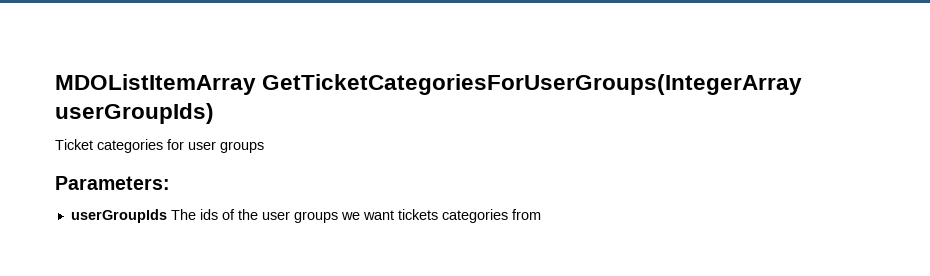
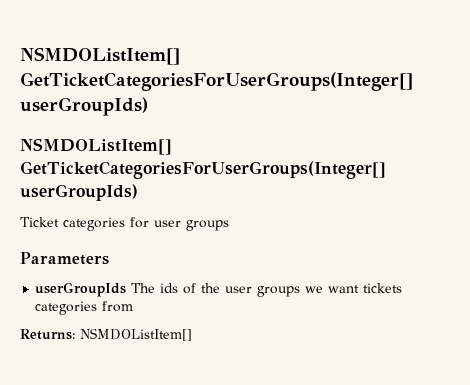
[55,74,803,95] MDOListItemArray GetTicketCategoriesForUserGroups(IntegerArray -> [20,47,180,65] [20,72,413,91] [20,97,148,116] [20,138,172,155] [20,161,386,179] NSMDOListItem[] GetTicketCategoriesForUserGroups(Integer[] userGroupIds) // NSMDOListItem[] GetTicketCategoriesForUserGroups(Integer[]
[55,176,170,190] Parameters: -> [20,252,109,265] Parameters
(541, 214) none -> [20,328,192,341] // Returns: NSMDOListItem[]

